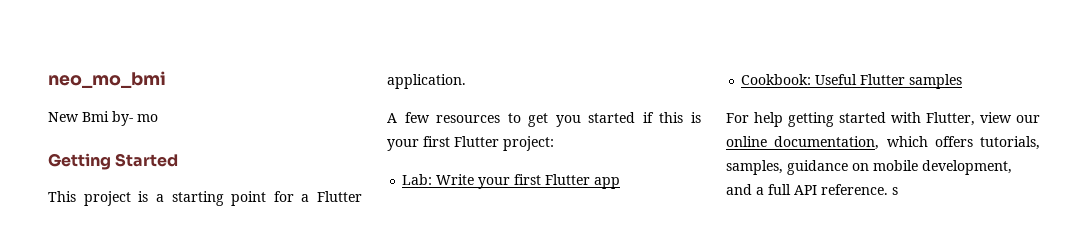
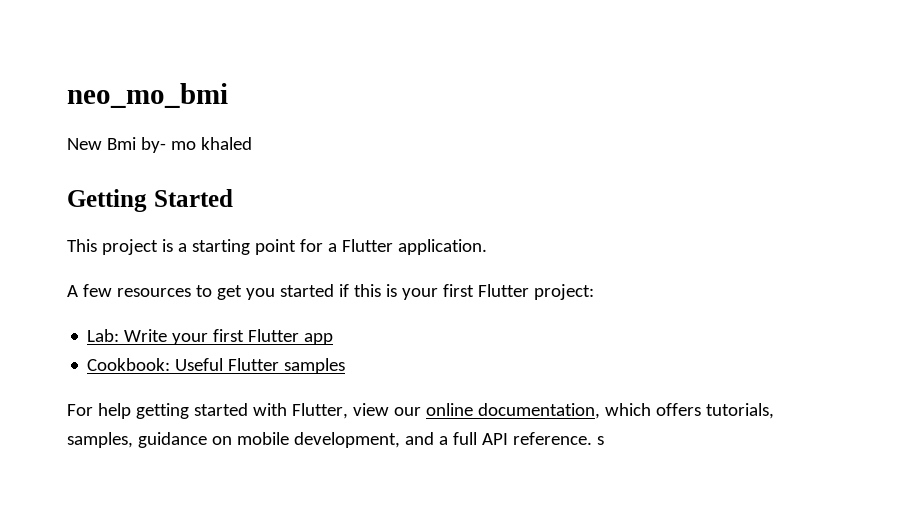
(158, 118) none -> [200,137,252,150] khaled

